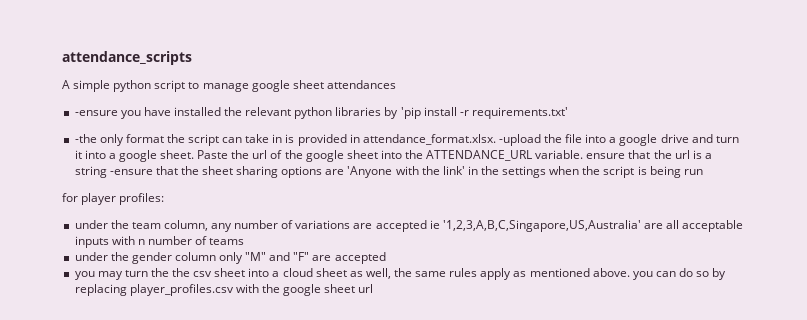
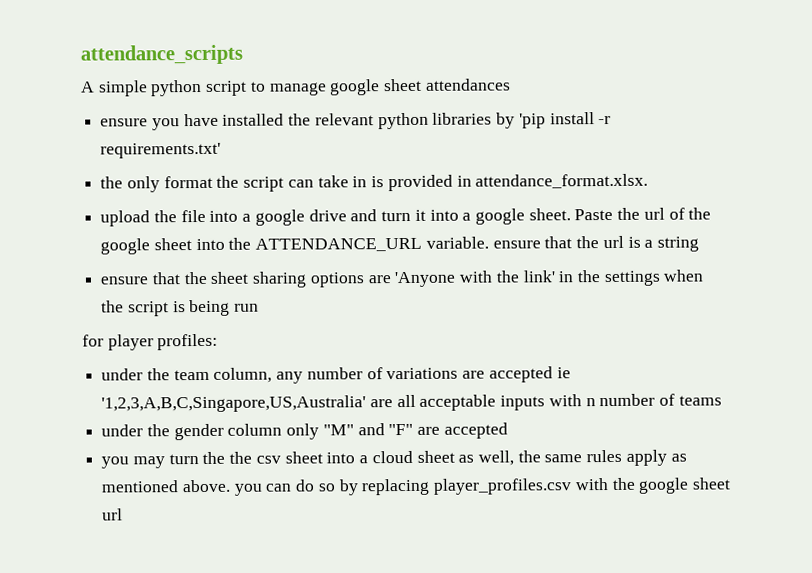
[74,110,118,116] -ensure -> [100,118,149,127] ensure
[74,134,97,143] -the -> [100,176,124,189] the
[498,134,541,146] -upload -> [100,210,151,227] // upload
[109,169,153,175] -ensure -> [100,276,149,285] // ensure

